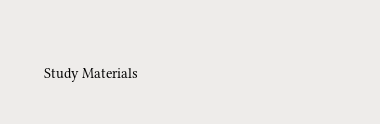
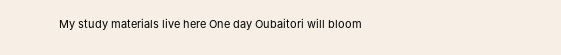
[44,68,138,82] Study Materials -> [59,18,362,30] My study materials live here One day Oubaitori will bloom

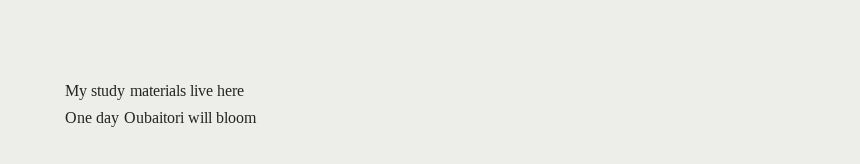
(206, 24) none -> (245, 90) //

